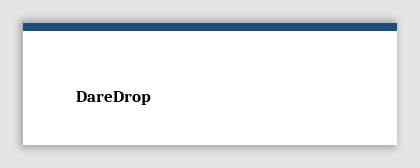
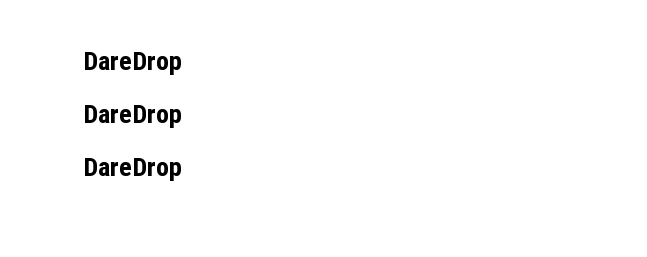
[76,91,151,105] DareDrop -> [83,52,182,75] [83,105,182,128] [83,158,182,181] DareDrop // DareDrop // DareDrop

